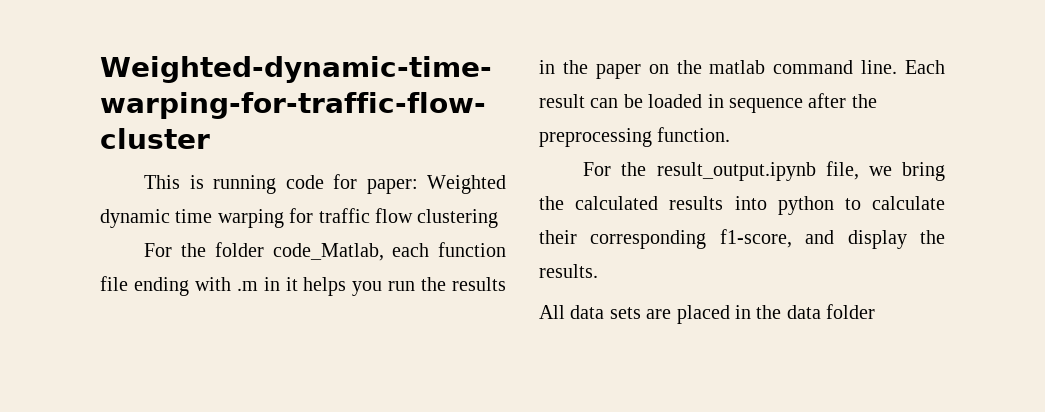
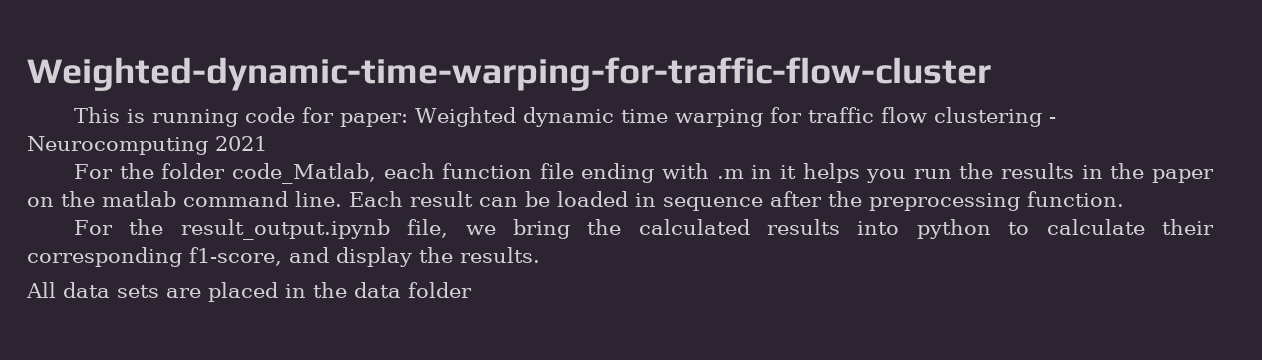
(499, 218) none -> [1049,117,1057,123] [27,136,267,155] - Neurocomputing 2021

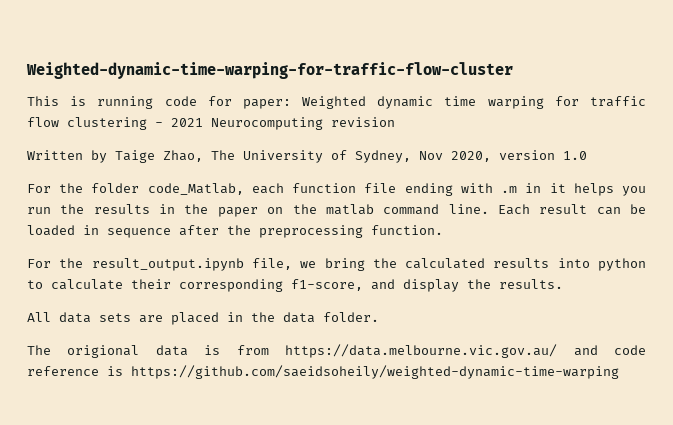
[27,136,267,155] Neurocomputing 2021 -> [171,117,395,130] [27,150,587,163] 2021 Neurocomputing revision // Written by Taige Zhao, The University of Sydney, Nov 2020, version 1.0
[408,282,472,298] folder -> [323,312,379,322] [27,344,646,358] [27,365,619,379] folder. // The origional data is from https://data.melbourne.vic.gov.au/ and code reference is https://github.com/saeidsoheily/weighted-dynamic-time-warping

